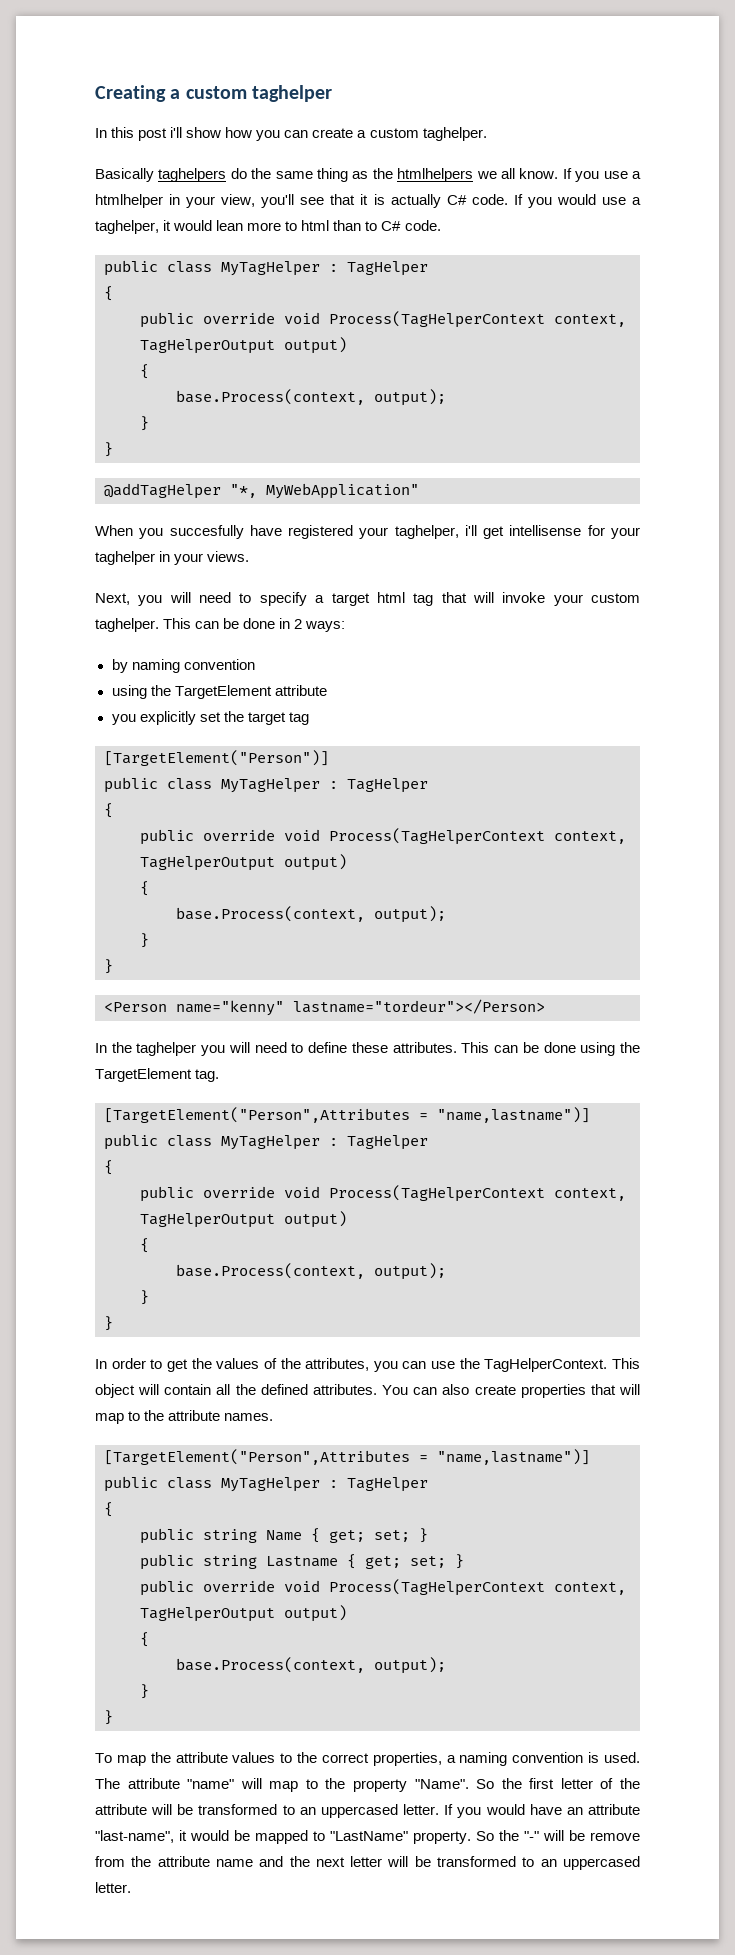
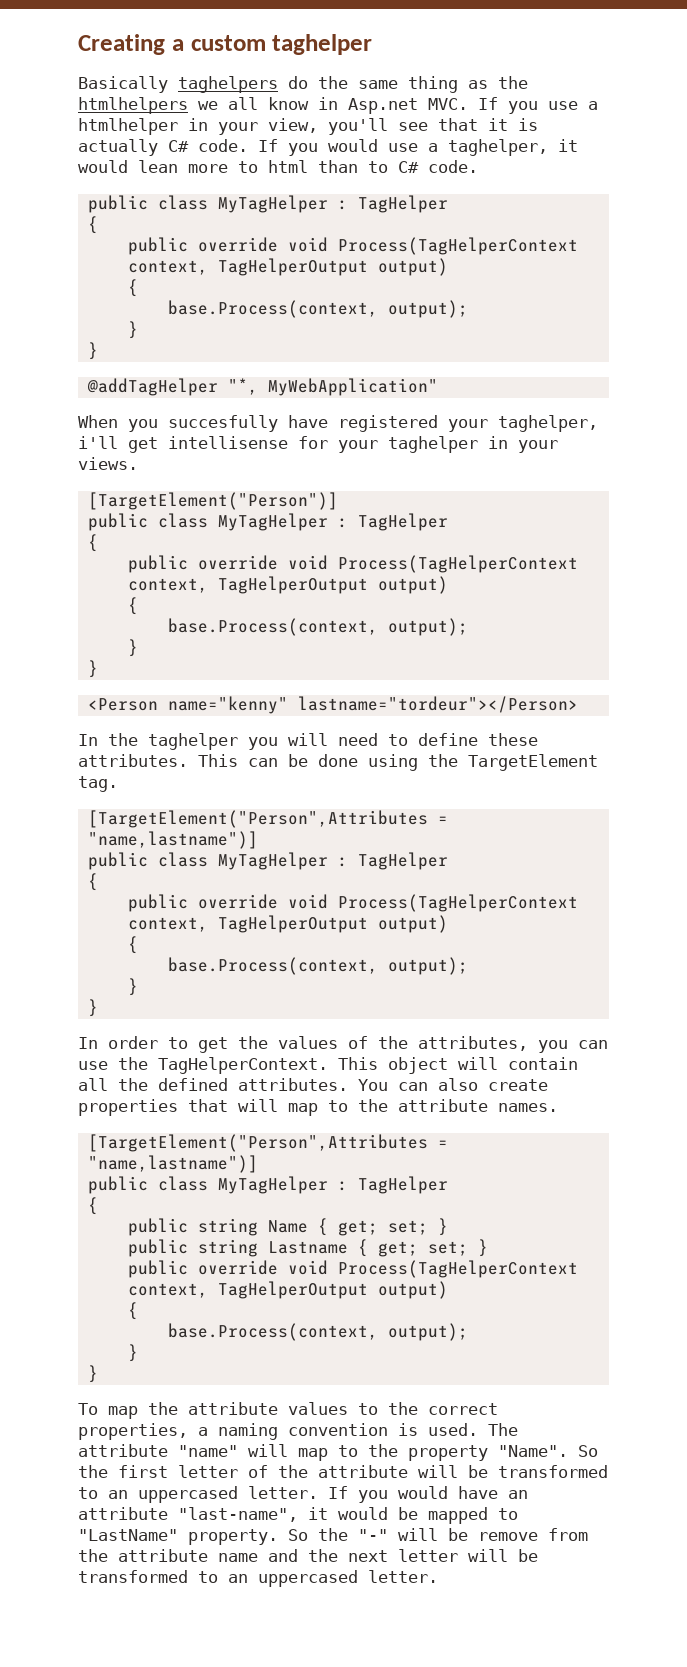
[95,127,487,141] // In this post i'll show how you can create a custom taghelper. -> (373, 44) none
[519,168,559,179] know. -> [268,97,468,114] know in Asp.net MVC.
[95,592,640,606] [95,618,346,632] [111,659,255,673] [111,685,327,699] [111,711,309,725] // Next, you will need to specify a target html tag that will invoke your custom taghelper. This can be done in 2 ways: // by naming convention // using the TargetElement attribute // you explicitly set the target tag -> (138, 463) none

